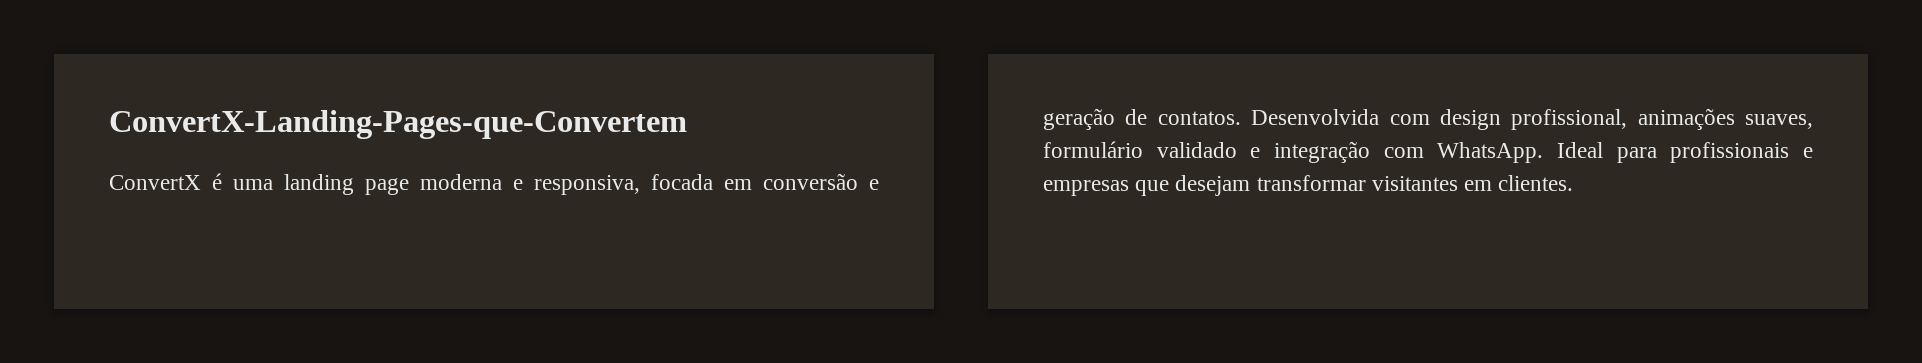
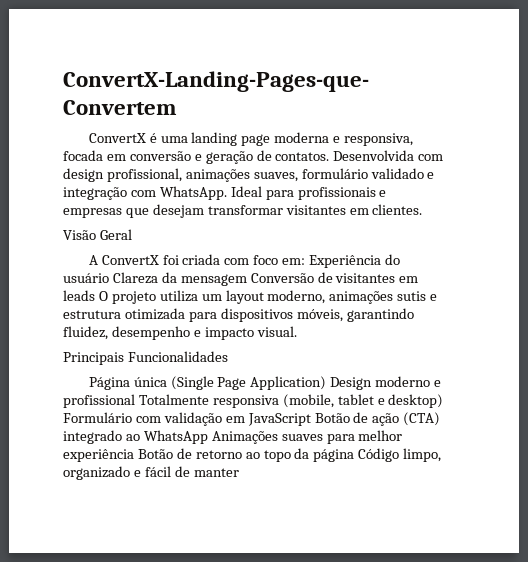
(1574, 183) none -> [63,229,132,240] [88,254,401,268] [63,272,419,286] [63,290,438,304] [63,308,414,322] [63,326,297,340] [63,351,228,365] [88,376,442,390] [63,394,444,408] [63,412,441,426] [63,430,403,444] [63,448,442,462] [63,466,239,480] // Visão Geral // A ConvertX foi criada com foco em: Experiência do usuário Clareza da mensagem Conversão de visitantes em leads O projeto utiliza um layout moderno, animações sutis e estrutura otimizada para dispositivos móveis, garantindo fluidez, desempenho e impacto visual. // Principais Funcionalidades // Página única (Single Page Application) Design moderno e profissional Totalmente responsiva (mobile, tablet e desktop) Formulário com validação em JavaScript Botão de ação (CTA) integrado ao WhatsApp Animações suaves para melhor experiência Botão de retorno ao topo da página Código limpo, organizado e fácil de manter

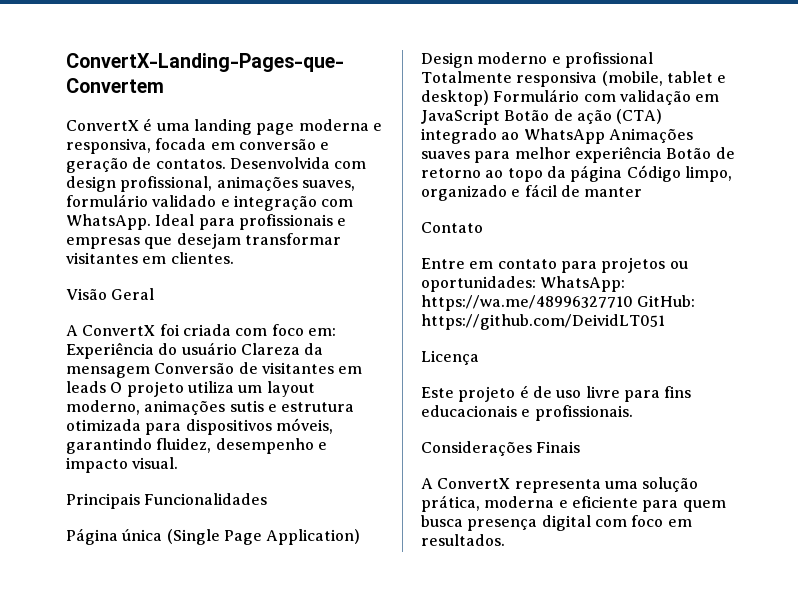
(239, 472) none -> [421,222,483,233] [421,257,688,273] [421,276,626,292] [421,295,696,311] [421,314,665,330] [421,350,479,365] [421,385,692,402] [421,405,633,421] [421,441,581,456] [421,477,699,493] [421,495,726,512] [421,515,692,531] [421,534,505,546] // Contato // Entre em contato para projetos ou oportunidades: WhatsApp: https://wa.me/48996327710 GitHub: https://github.com/DeividLT051 // Licença // Este projeto é de uso livre para fins educacionais e profissionais. // Considerações Finais // A ConvertX representa uma solução prática, moderna e eficiente para quem busca presença digital com foco em resultados.

